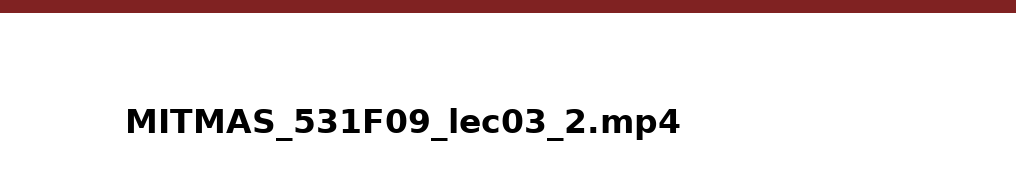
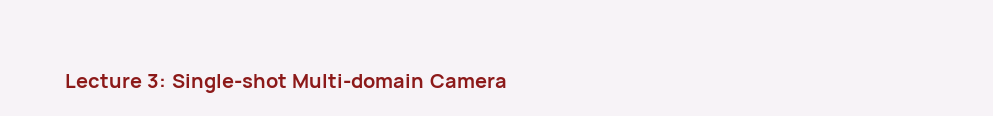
[125,108,681,141] MITMAS_531F09_lec03_2.mp4 -> [65,74,507,93] Lecture 3: Single-shot Multi-domain Camera

